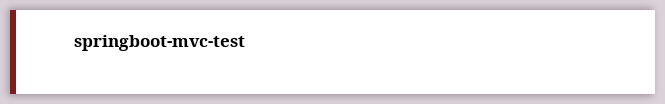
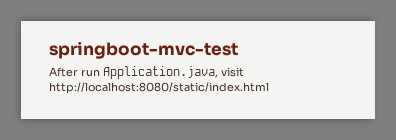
(245, 43) none -> [49,66,244,79] [49,82,269,94] // After run Application.java, visit http://localhost:8080/static/index.html

